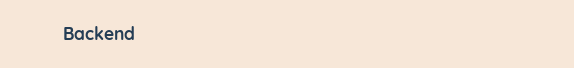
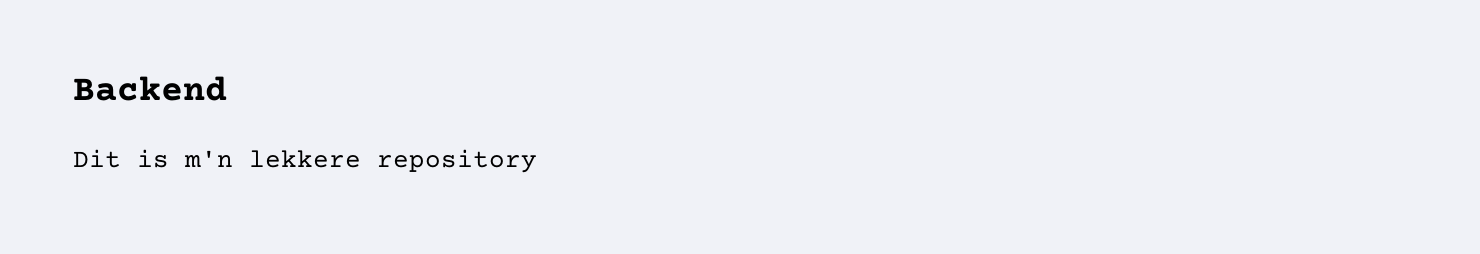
(135, 33) none -> [73,149,537,173] // Dit is m'n lekkere repository

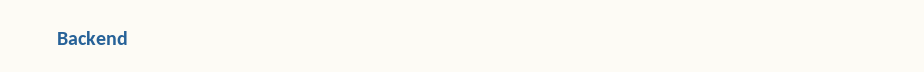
[73,149,537,173] // Dit is m'n lekkere repository -> (128, 38) none

